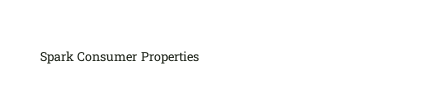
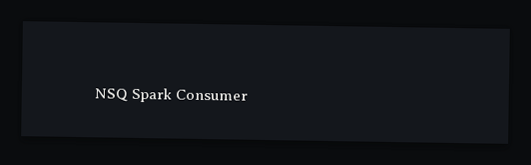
(40, 57) none -> [94,88,128,102] NSQ
[140,51,199,64] Properties -> (249, 95) none

